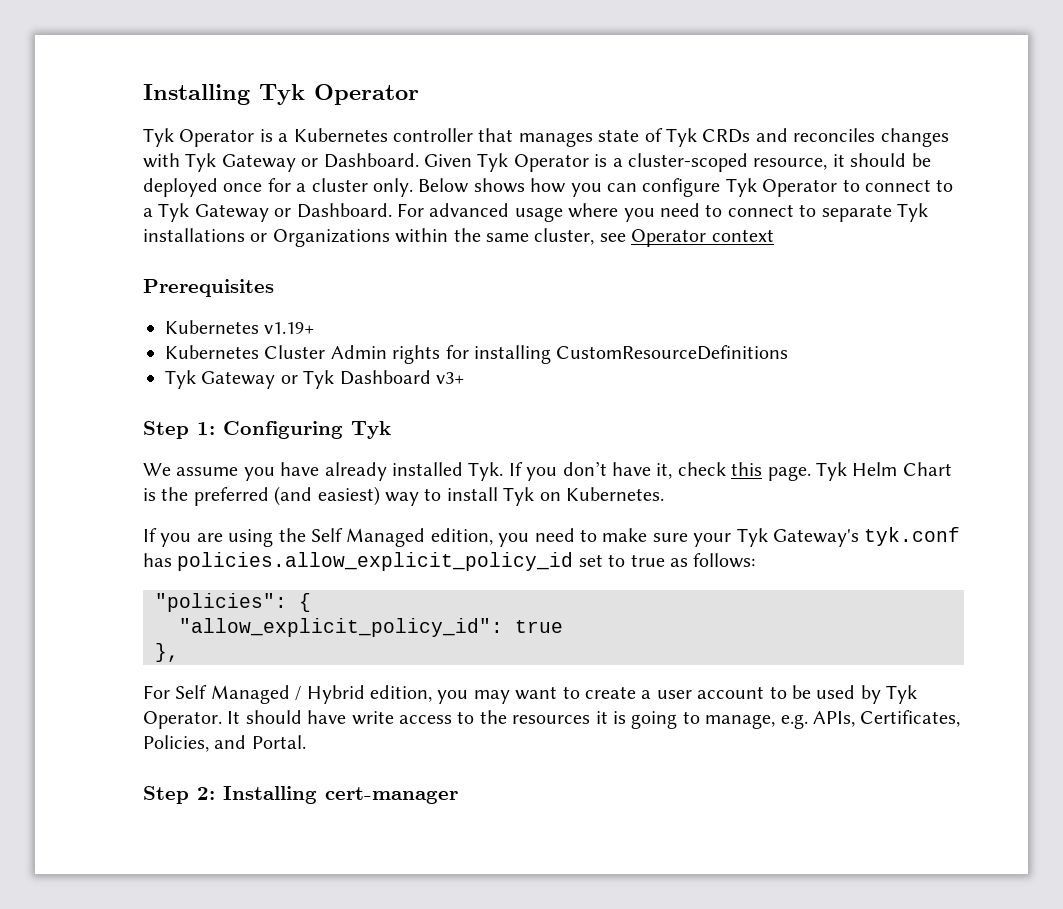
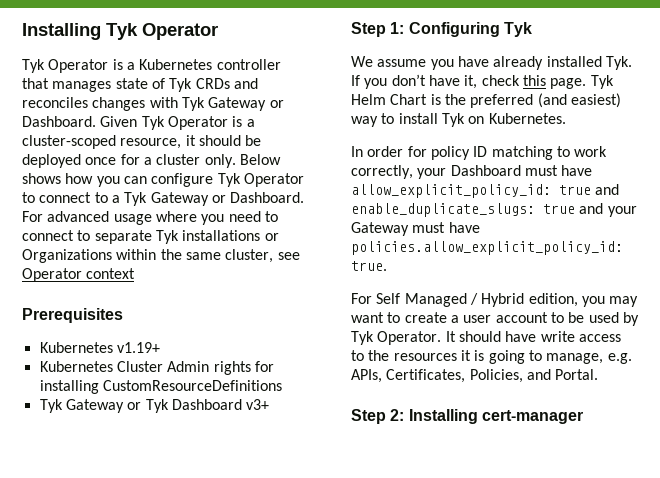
[143,527,961,547] [143,552,756,571] [155,593,311,612] [179,618,563,637] [155,643,179,662] If you are using the Self Managed edition, you need to make sure your Tyk Gateway's tyk.conf has policies.allow_explicit_policy_id set to true as follows: // "policies": { // "allow_explicit_policy_id": true // }, -> [351,146,608,160] [351,165,593,179] [351,184,620,198] [351,203,637,217] [351,222,480,236] [351,241,623,255] [351,261,387,271] In order for policy ID matching to work correctly, your Dashboard must have allow_explicit_policy_id: true and enable_duplicate_slugs: true and your Gateway must have policies.allow_explicit_policy_id: true.

